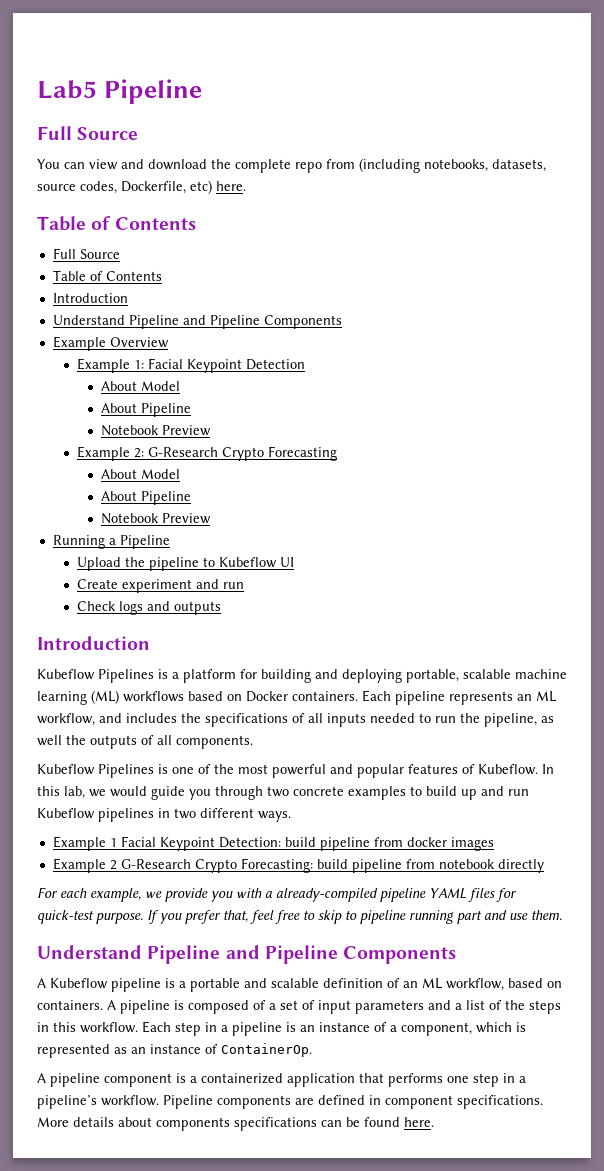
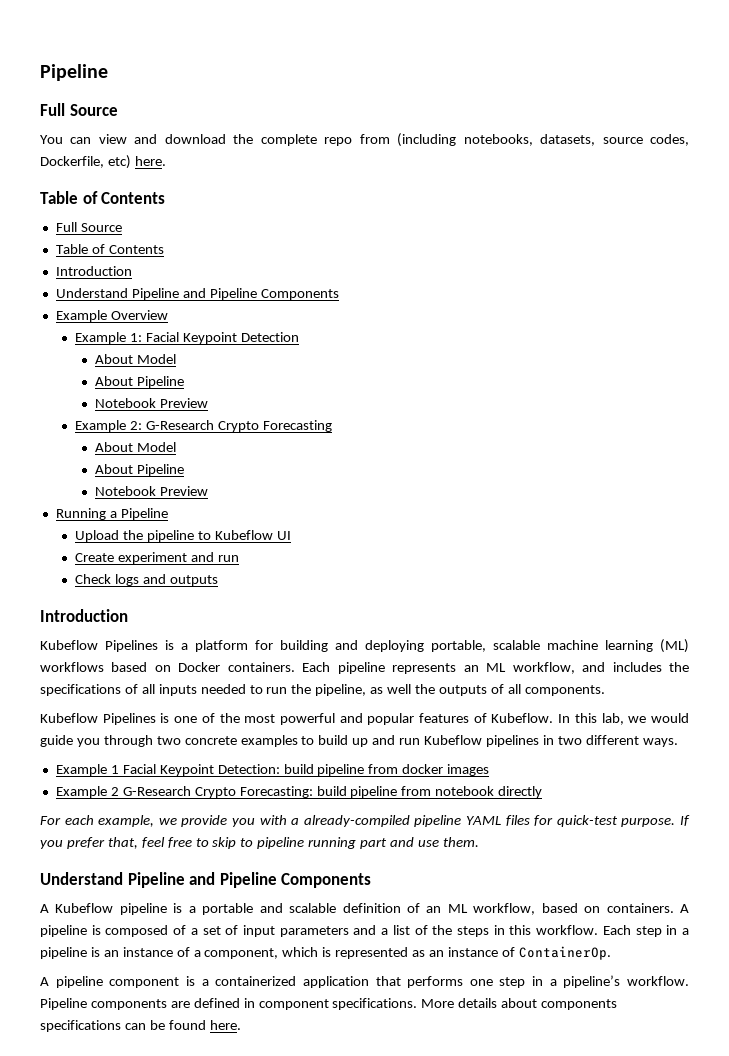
[37,80,97,99] Lab5 -> (40, 72) none

